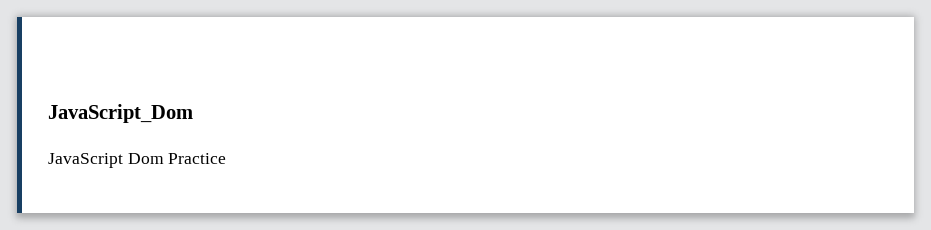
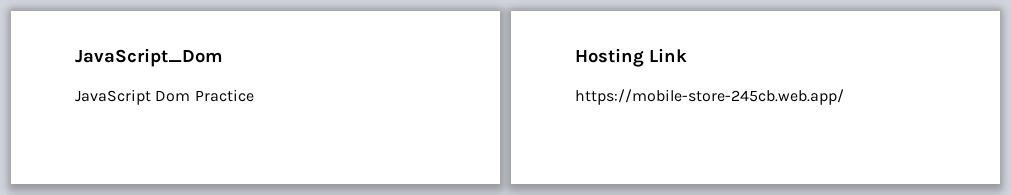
(227, 158) none -> [575,48,687,67] [575,89,844,105] // Hosting Link // https://mobile-store-245cb.web.app/

